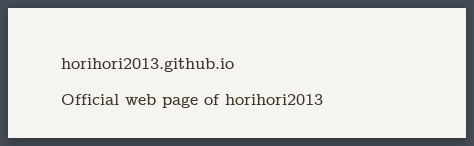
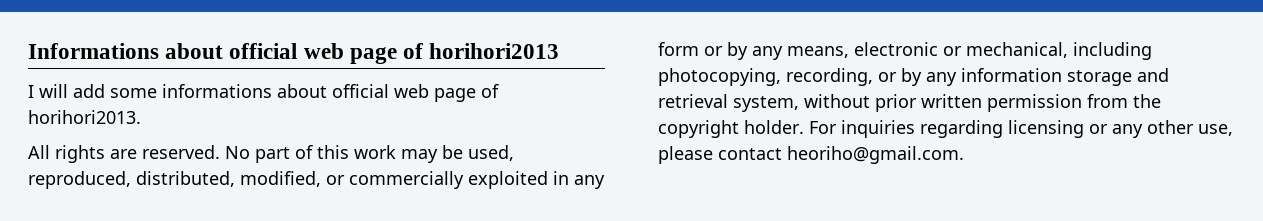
[61,58,234,72] [61,94,119,105] horihori2013.github.io // Official -> [28,43,298,59] Informations about official
(323, 99) none -> [28,84,499,102] [28,110,141,124] [28,145,514,163] [28,171,605,189] [658,42,1152,60] [658,68,1169,86] [658,94,1161,112] [658,120,1233,138] [658,146,964,164] // I will add some informations about official web page of horihori2013. // All rights are reserved. No part of this work may be used, reproduced, distributed, modified, or commercially exploited in any form or by any means, electronic or mechanical, including photocopying, recording, or by any information storage and retrieval system, without prior written permission from the copyright holder. For inquiries regarding licensing or any other use, please contact heoriho@gmail.com.

